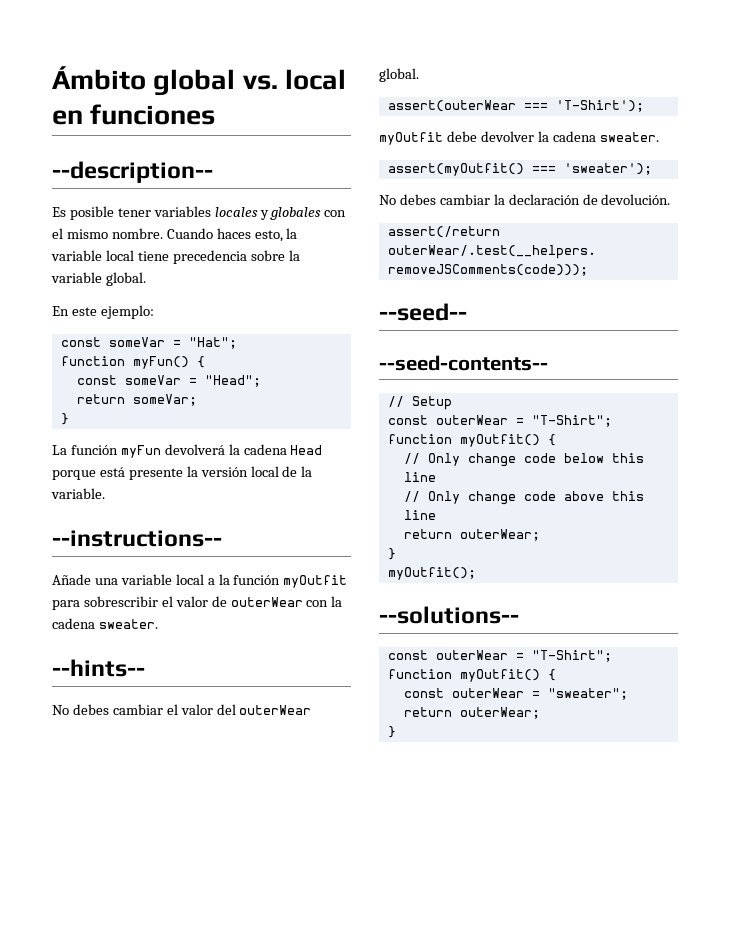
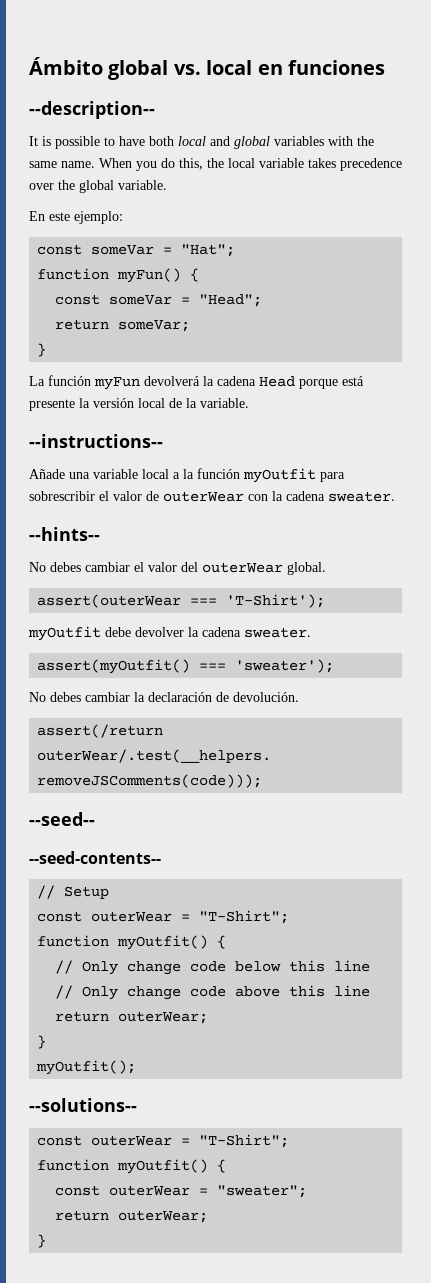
[52,206,347,220] [52,228,298,242] [51,250,300,264] [51,272,146,286] Es posible tener variables locales y globales con el mismo nombre. Cuando haces esto, la variable local tiene precedencia sobre la variable global. -> [29,136,374,149] [29,158,402,171] [29,180,167,193] It is possible to have both local and global variables with the same name. When you do this, the local variable takes precedence over the global variable.

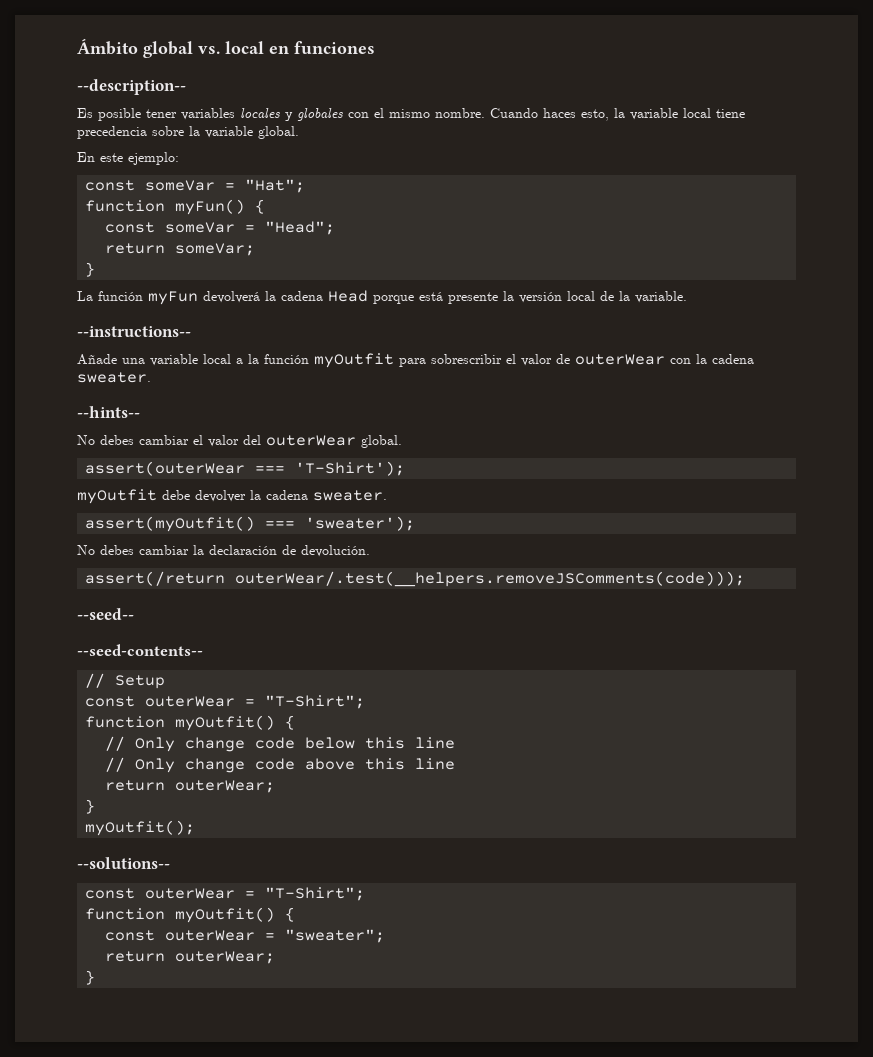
[29,136,374,149] [29,158,402,171] [29,180,167,193] It is possible to have both local and global variables with the same name. When you do this, the local variable takes precedence over the global variable. -> [77,108,745,121] [77,126,299,139] Es posible tener variables locales y globales con el mismo nombre. Cuando haces esto, la variable local tiene precedencia sobre la variable global.

